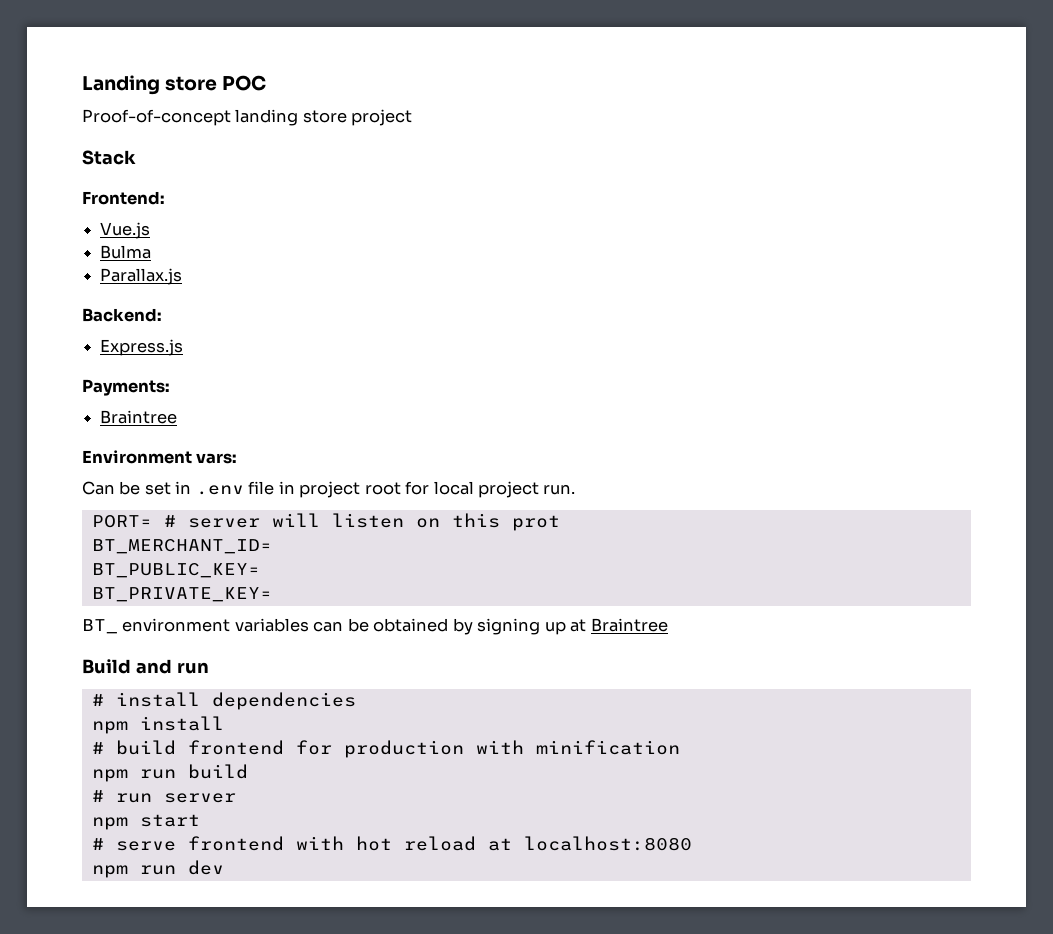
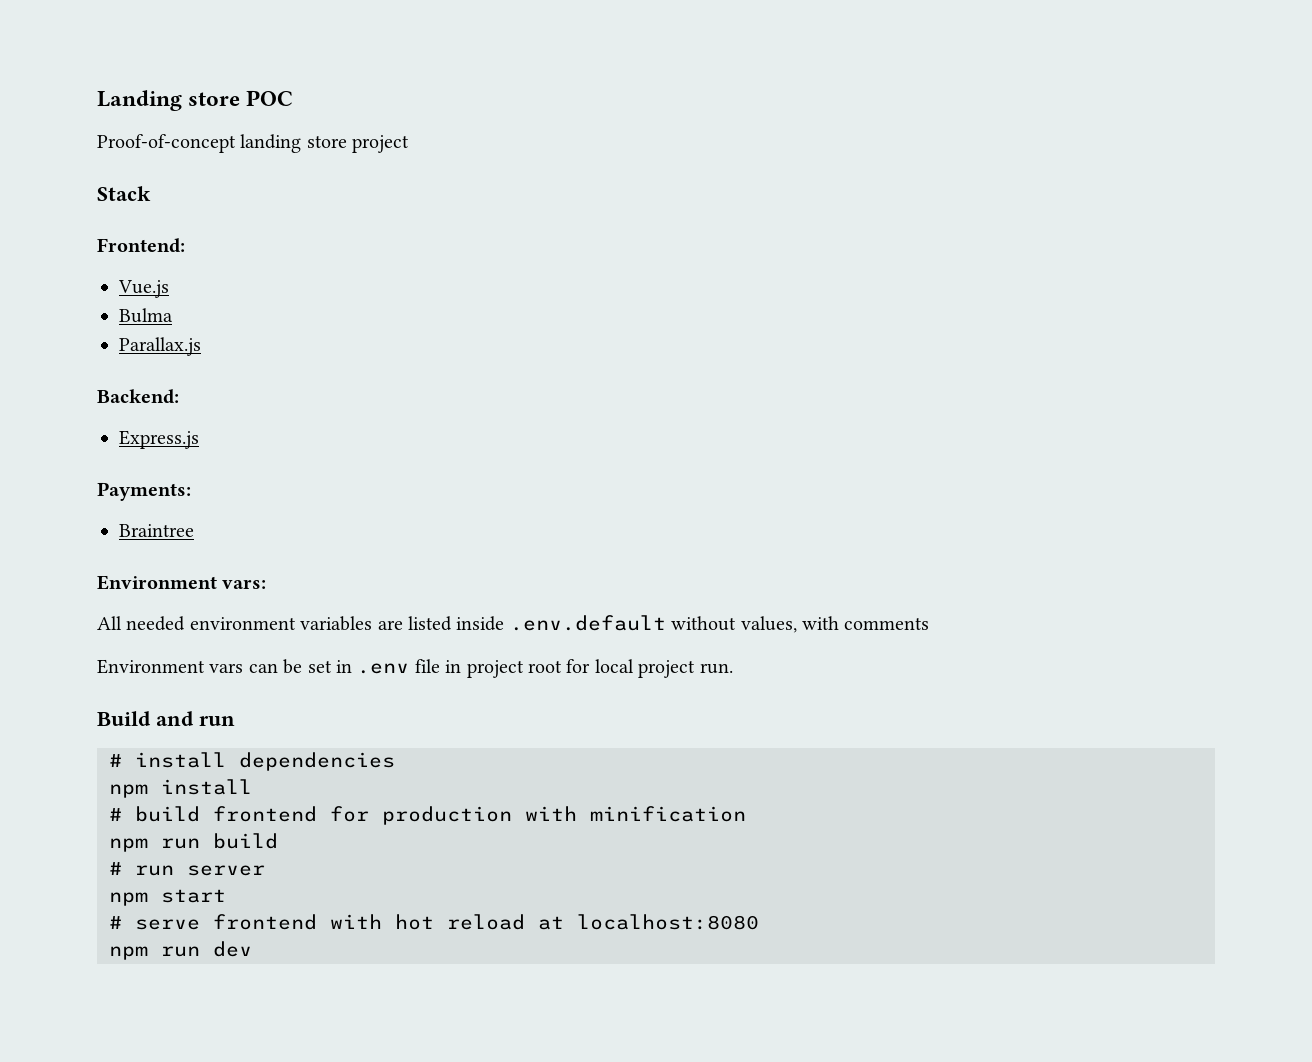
[82,481,115,495] Can -> [97,615,930,633] [97,659,278,674] All needed environment variables are listed inside .env.default without values, with comments // Environment vars can
[91,513,560,531] [91,539,272,554] [91,563,260,578] [91,587,272,602] [82,618,668,635] // PORT= # server will listen on this prot // BT_MERCHANT_ID= // BT_PUBLIC_KEY= // BT_PRIVATE_KEY= // BT_ environment variables can be obtained by signing up at Braintree -> (733, 668) none

